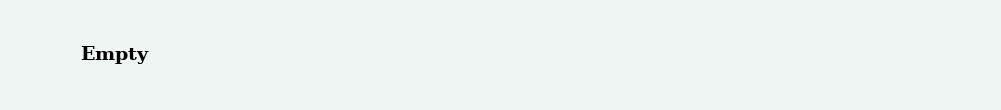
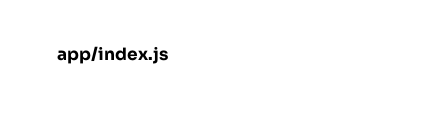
[81,46,149,64] Empty -> [57,46,168,64] app/index.js

